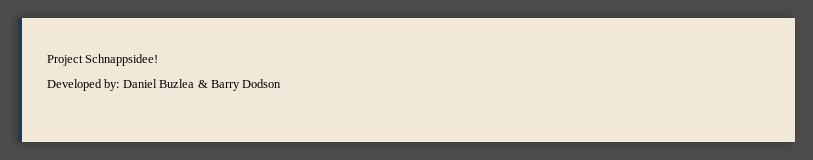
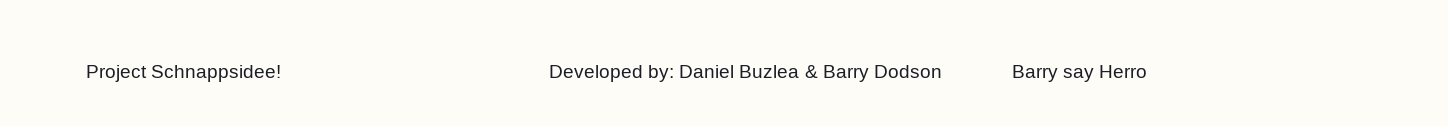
(282, 83) none -> [1012,65,1148,82] Barry say Herro

